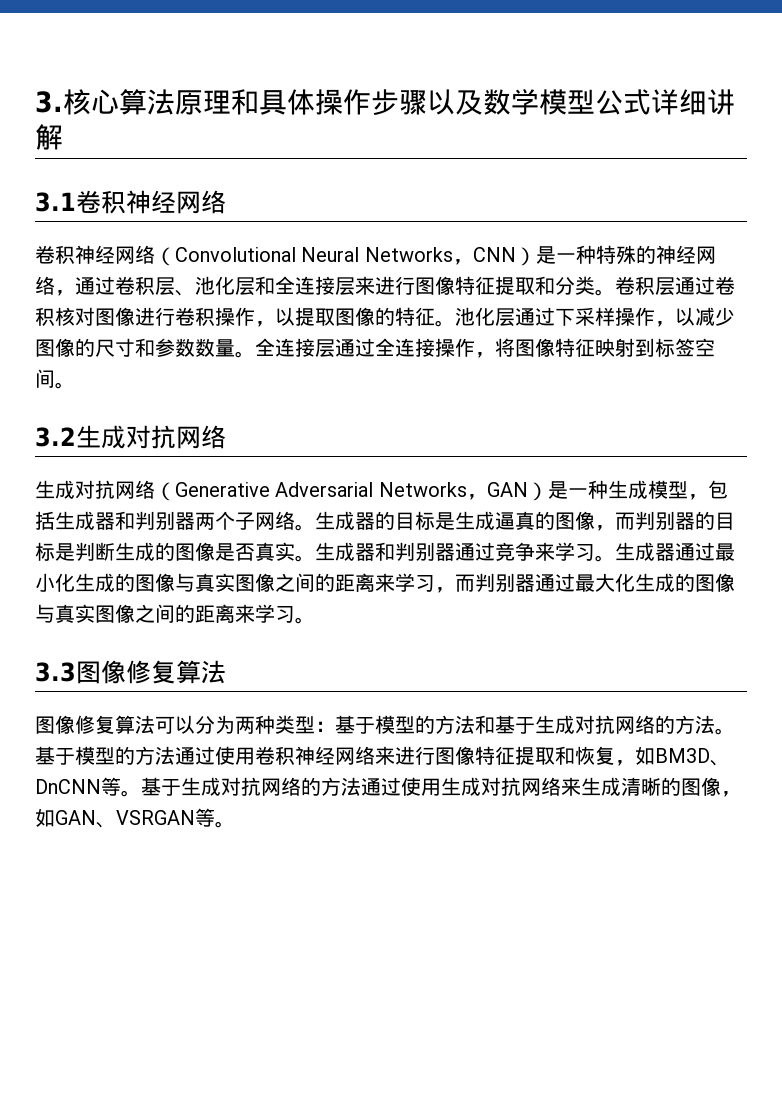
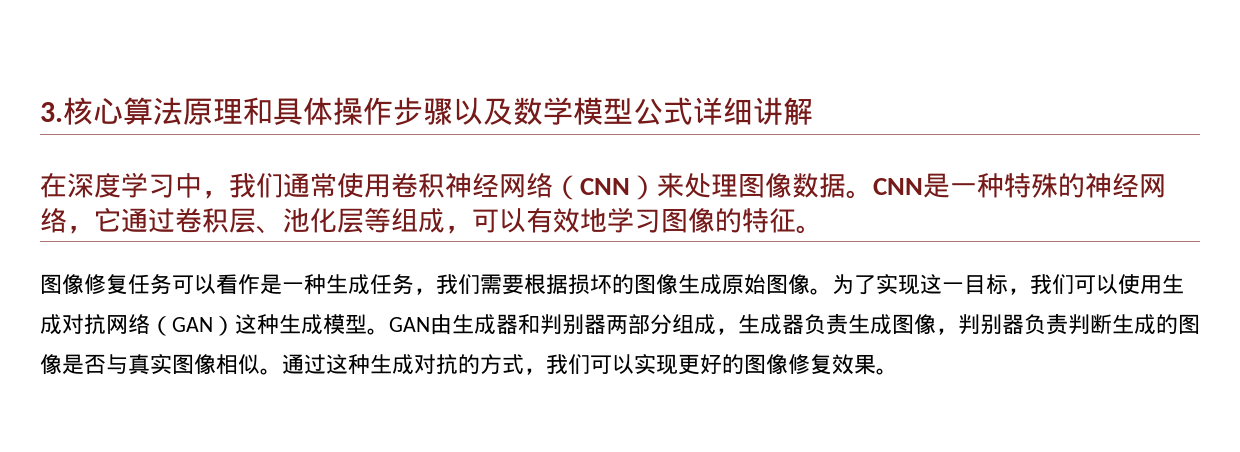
[35,190,226,214] [35,245,536,266] 3.1卷积神经网络 // 卷积神经网络（Convolutional Neural Networks，CNN） -> [40,172,923,200] 在深度学习中，我们通常使用卷积神经网络（CNN）来处理图像数据。CNN
(75, 293) none -> [94,207,121,232] 它
[255,276,735,296] [35,307,735,327] [35,338,715,358] [35,369,75,389] [35,425,226,449] [35,480,588,501] 和全连接层来进行图像特征提取和分类。卷积层通过卷积核对图像进行卷积操作，以提取图像的特征。池化层通过下采样操作，以减少图像的尺寸和参数数量。全连接层通过全连接操作，将图像特征映射到标签空间。 // 3.2生成对抗网络 // 生成对抗网络（Generative Adversarial Networks，GAN）是一 -> [364,207,823,234] [40,274,1184,295] [40,314,257,336] 等组成，可以有效地学习图像的特征。 // 图像修复任务可以看作是一种生成任务，我们需要根据损坏的图像生成原始图像。为了实现这一目标，我们可以使用生成对抗网络（GAN）这
[687,480,728,500] [35,511,55,530] ，包括 -> [367,314,452,335] 。GAN由
[215,511,735,531] [35,542,75,561] 个子网络。生成器的目标是生成逼真的图像，而判别器的目标是 -> [628,314,1068,335] 部分组成，生成器负责生成图像，判别器负责
[255,542,735,562] [35,573,735,593] [35,604,315,624] [35,660,226,684] [35,715,735,735] [35,746,730,766] [35,777,741,797] [35,808,215,828] 真实。生成器和判别器通过竞争来学习。生成器通过最小化生成的图像与真实图像之间的距离来学习，而判别器通过最大化生成的图像与真实图像之间的距离来学习。 // 3.3图像修复算法 // 图像修复算法可以分为两种类型：基于模型的方法和基于生成对抗网络的方法。基于模型的方法通过使用卷积神经网络来进行图像特征提取和恢复，如BM3D、DnCNN等。基于生成对抗网络的方法通过使用生成对抗网络来生成清晰的图像，如GAN、VSRGAN等 -> [106,354,876,375] 与真实图像相似。通过这种生成对抗的方式，我们可以实现更好的图像修复效果

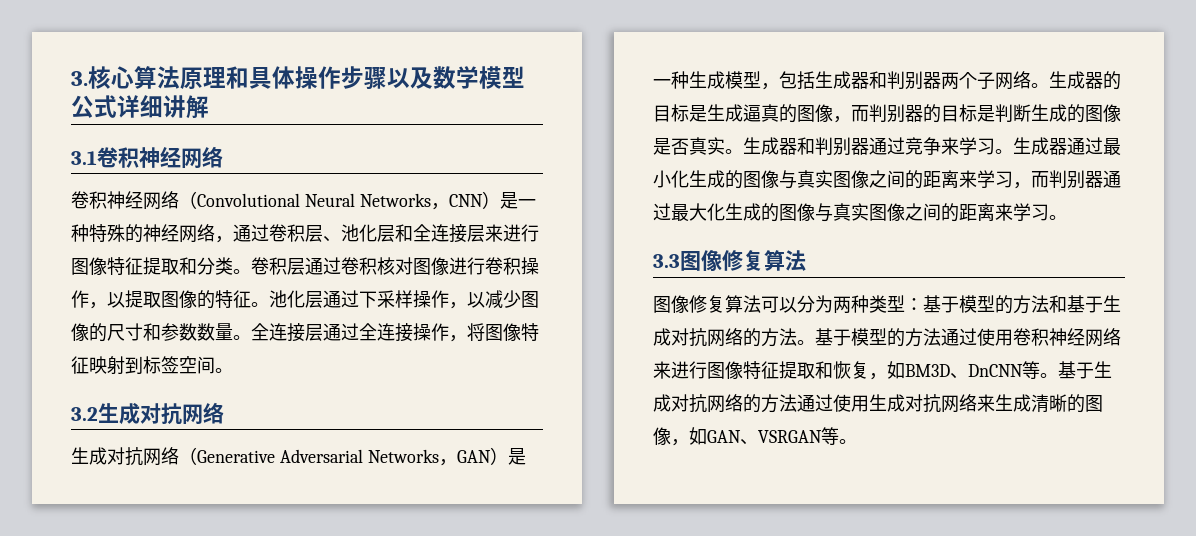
[40,172,923,200] 在深度学习中，我们通常使用卷积神经网络（CNN）来处理图像数据。CNN -> [71,146,223,169] [71,191,500,210] 3.1卷积神经网络 // 卷积神经网络（Convolutional Neural Networks，CNN）
[94,207,121,232] 它 -> (233, 239) none
[364,207,823,234] [40,274,1184,295] [40,314,257,336] 等组成，可以有效地学习图像的特征。 // 图像修复任务可以看作是一种生成任务，我们需要根据损坏的图像生成原始图像。为了实现这一目标，我们可以使用生成对抗网络（GAN）这 -> [395,224,539,243] [71,257,539,275] [71,290,539,309] [71,323,539,342] [71,356,233,375] [71,402,224,425] [71,447,526,466] [653,79,671,87] 和全连接层来进行图像特征提取和分类。卷积层通过卷积核对图像进行卷积操作，以提取图像的特征。池化层通过下采样操作，以减少图像的尺寸和参数数量。全连接层通过全连接操作，将图像特征映射到标签空间。 // 3.2生成对抗网络 // 生成对抗网络（Generative Adversarial Networks，GAN）是一
[367,314,452,335] 。GAN由 -> [761,71,815,90] ，包括
[628,314,1068,335] 部分组成，生成器负责生成图像，判别器负责 -> [959,71,1121,90] [653,104,995,123] 个子网络。生成器的目标是生成逼真的图像，而判别器的目标是
[106,354,876,375] 与真实图像相似。通过这种生成对抗的方式，我们可以实现更好的图像修复效果 -> [689,137,1121,156] [653,170,1121,189] [653,203,1067,222] [653,250,806,271] [653,295,1121,314] [653,328,1121,347] [653,361,1112,380] [653,394,1103,413] [653,427,839,446] 真实。生成器和判别器通过竞争来学习。生成器通过最小化生成的图像与真实图像之间的距离来学习，而判别器通过最大化生成的图像与真实图像之间的距离来学习。 // 3.3图像修复算法 // 图像修复算法可以分为两种类型：基于模型的方法和基于生成对抗网络的方法。基于模型的方法通过使用卷积神经网络来进行图像特征提取和恢复，如BM3D、DnCNN等。基于生成对抗网络的方法通过使用生成对抗网络来生成清晰的图像，如GAN、VSRGAN等

